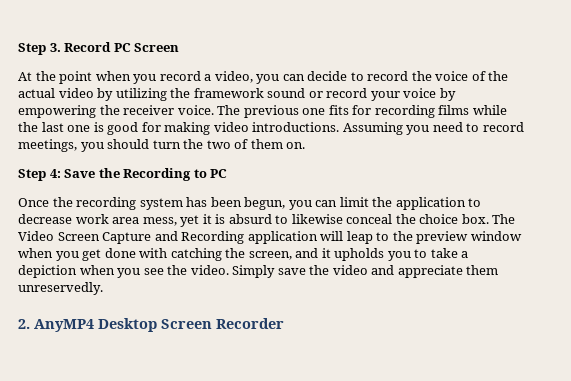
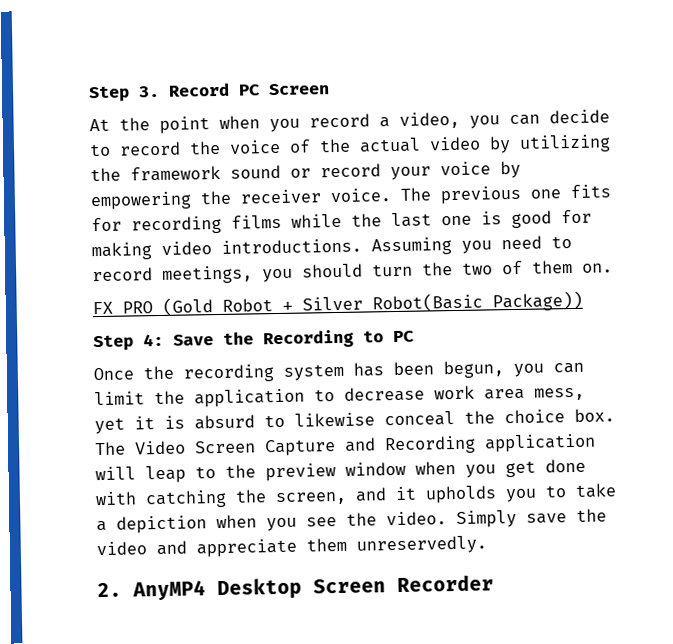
(306, 145) none -> [92,290,583,316] // FX PRO (Gold Robot + Silver Robot(Basic Package))

